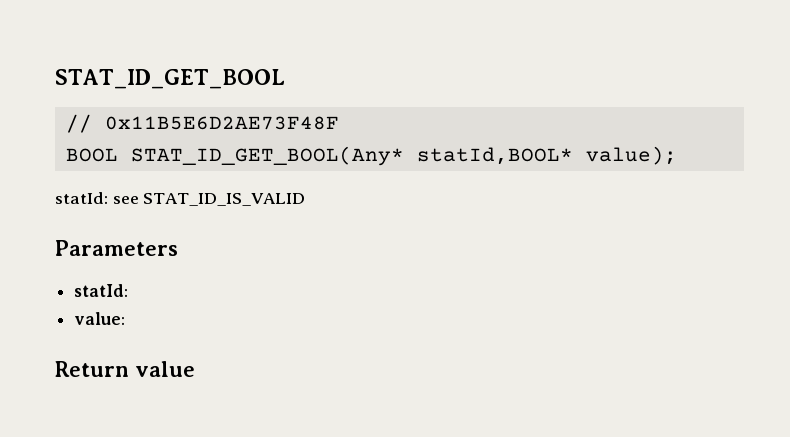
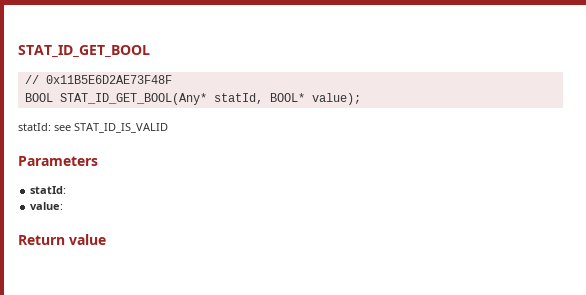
[416,147,573,165] statId,BOOL* -> [213,93,305,104] statId, BOOL*

